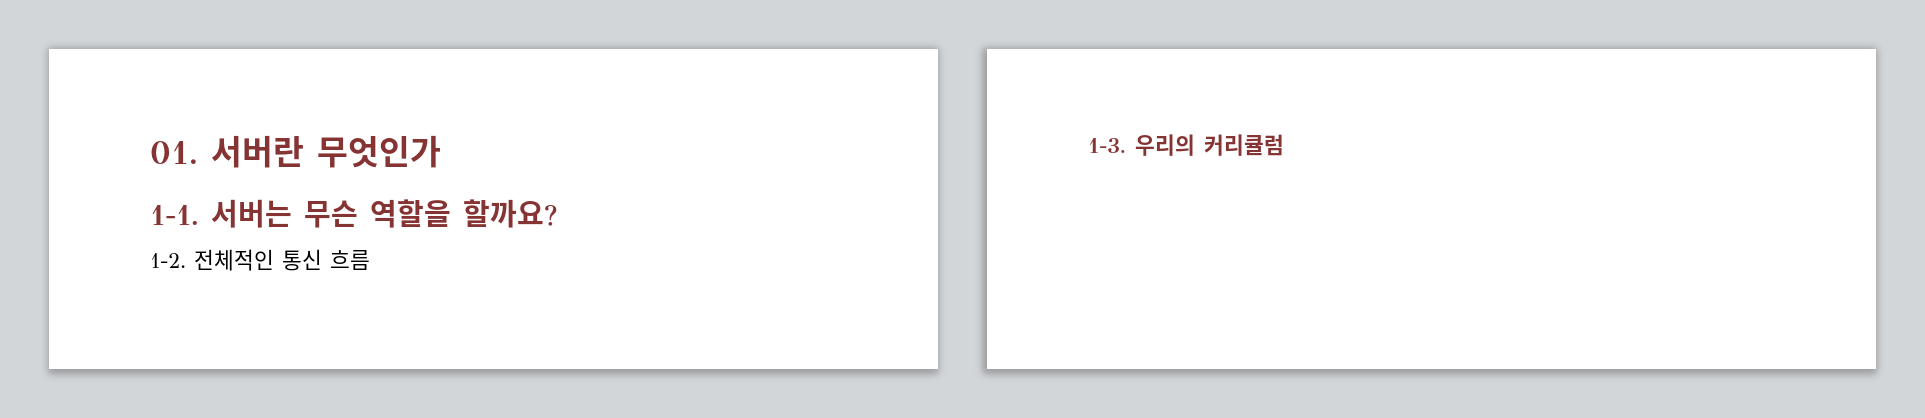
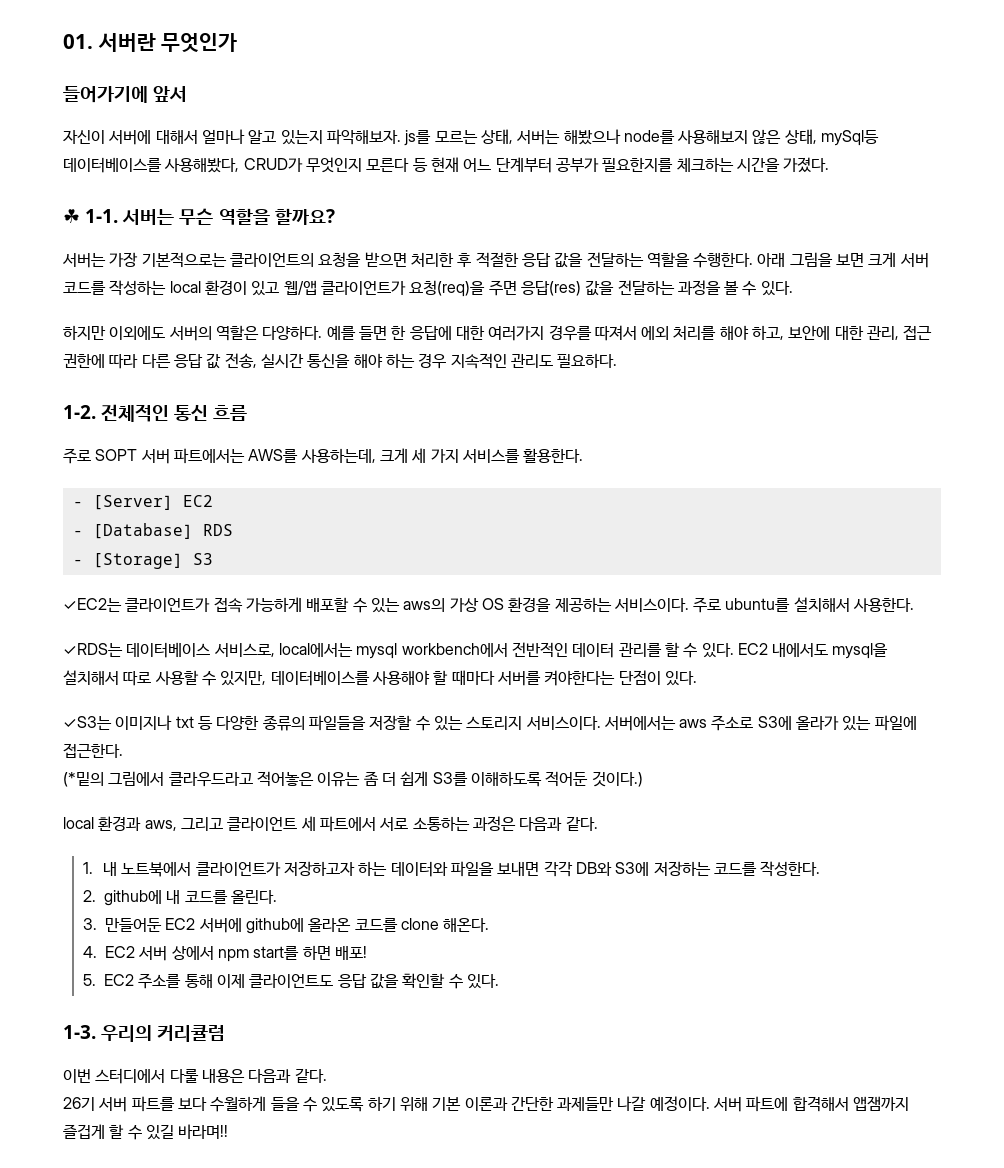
(441, 151) none -> [63,86,188,103] [63,129,880,146] [63,157,830,173] [63,209,80,223] 들어가기에 앞서 // 자신이 서버에 대해서 얼마나 알고 있는지 파악해보자. js를 모르는 상태, 서버는 해봤으나 node를 사용해보지 않은 상태, mySql등 데이터베이스를 사용해봤다, CRUD가 무엇인지 모른다 등 현재 어느 단계부터 공부가 필요한지를 체크하는 시간을 가졌다. // ☘
[150,249,370,271] [1088,134,1284,156] 1-2. 전체적인 통신 흐름 // 1-3. 우리의 커리큘럼 -> [62,252,929,268] [63,280,793,297] [63,325,933,341] [63,353,618,369] [63,404,248,422] [63,448,584,464] [72,495,213,510] [72,523,233,539] [72,553,213,569] [63,597,915,613] [63,642,889,659] [63,670,697,686] [63,715,917,731] [63,743,123,758] [63,771,643,787] [63,816,598,832] [83,861,821,877] [83,890,277,906] [83,918,490,934] [83,945,367,962] [83,973,499,989] [63,1025,226,1042] [63,1068,327,1084] [63,1096,910,1112] [63,1124,229,1140] 서버는 가장 기본적으로는 클라이언트의 요청을 받으면 처리한 후 적절한 응답 값을 전달하는 역할을 수행한다. 아래 그림을 보면 크게 서버 코드를 작성하는 local 환경이 있고 웹/앱 클라이언트가 요청(req)을 주면 응답(res) 값을 전달하는 과정을 볼 수 있다. // 하지만 이외에도 서버의 역할은 다양하다. 예를 들면 한 응답에 대한 여러가지 경우를 따져서 에외 처리를 해야 하고, 보안에 대한 관리, 접근 권한에 따라 다른 응답 값 전송, 실시간 통신을 해야 하는 경우 지속적인 관리도 필요하다. // 1-2. 전체적인 통신 흐름 // 주로 SOPT 서버 파트에서는 AWS를 사용하는데, 크게 세 가지 서비스를 활용한다. // - [Server] EC2 // - [Database] RDS // - [Storage] S3 // ✓EC2는 클라이언트가 접속 가능하게 배포할 수 있는 aws의 가상 OS 환경을 제공하는 서비스이다. 주로 ubuntu를 설치해서 사용한다. // ✓RDS는 데이터베이스 서비스로, local에서는 mysql workbench에서 전반적인 데이터 관리를 할 수 있다. EC2 내에서도 mysql을 설치해서 따로 사용할 수 있지만, 데이터베이스를 사용해야 할 때마다 서버를 켜야한다는 단점이 있다. // ✓S3는 이미지나 txt 등 다양한 종류의 파일들을 저장할 수 있는 스토리지 서비스이다. 서버에서는 aws 주소로 S3에 올라가 있는 파일에 접근한다. // (*밑의 그림에서 클라우드라고 적어놓은 이유는 좀 더 쉽게 S3를 이해하도록 적어둔 것이다.) // local 환경과 aws, 그리고 클라이언트 세 파트에서 서로 소통하는 과정은 다음과 같다. // 1. 내 노트북에서 클라이언트가 저장하고자 하는 데이터와 파일을 보내면 각각 DB와 S3에 저장하는 코드를 작성한다. // 2. github에 내 코드를 올린다. // 3. 만들어둔 EC2 서버에 github에 올라온 코드를 clone 해온다. // 4. EC2 서버 상에서 npm start를 하면 배포! // 5. EC2 주소를 통해 이제 클라이언트도 응답 값을 확인할 수 있다. // 1-3. 우리의 커리큘럼 // 이번 스터디에서 다룰 내용은 다음과 같다. // 26기 서버 파트를 보다 수월하게 들을 수 있도록 하기 위해 기본 이론과 간단한 과제들만 나갈 예정이다. 서버 파트에 합격해서 앱잼까지 즐겁게 할 수 있길 바라며!!

